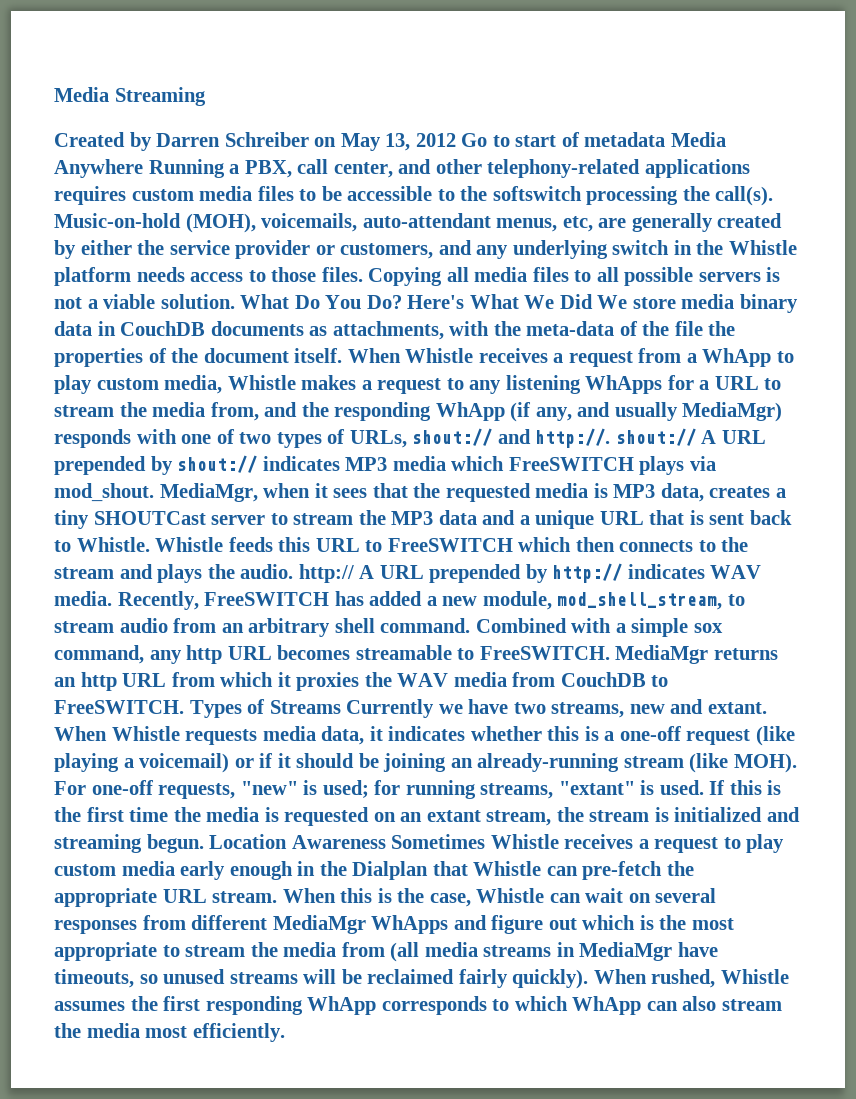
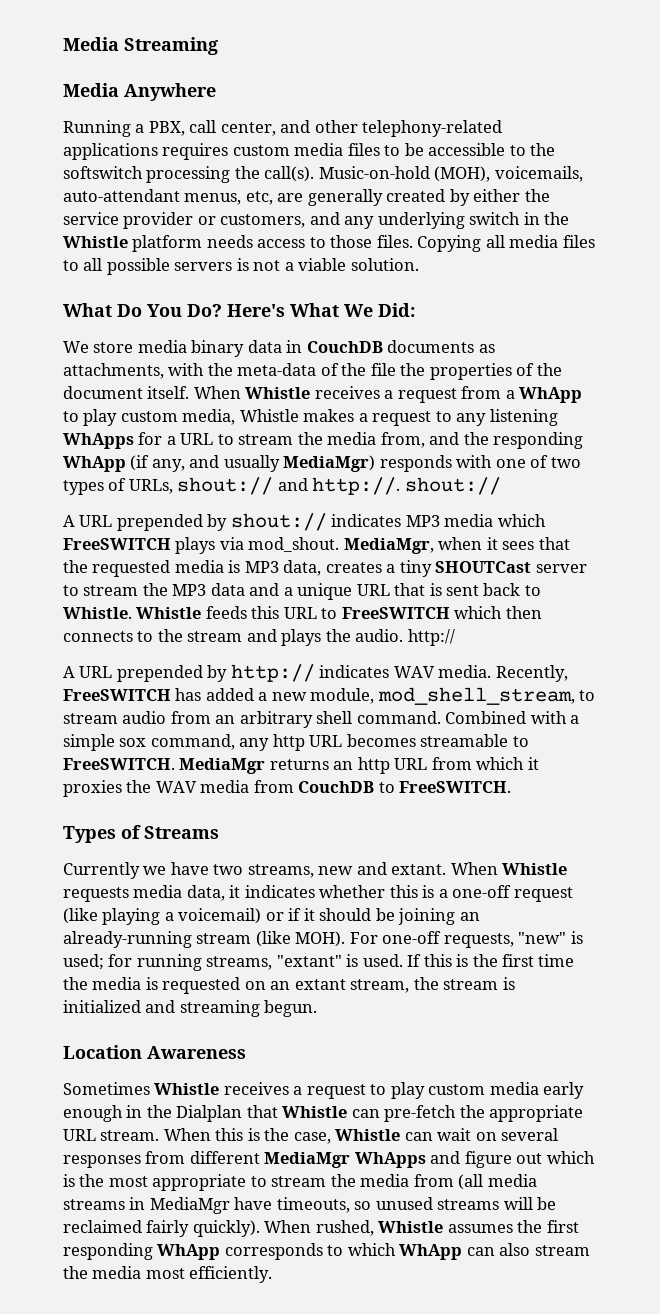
[54,132,666,151] Created by Darren Schreiber on May 13, 2012 Go to start of metadata -> (218, 46) none
(143, 168) none -> (216, 92) //
(235, 301) none -> (419, 264) //
[559,294,593,309] Did -> [378,303,415,317] Did: //
(696, 437) none -> (501, 486) //
(354, 573) none -> (455, 637) //
(184, 707) none -> (512, 787) //
(341, 707) none -> (219, 832) //
(204, 843) none -> (318, 1008) //
(386, 842) none -> (246, 1052) //

